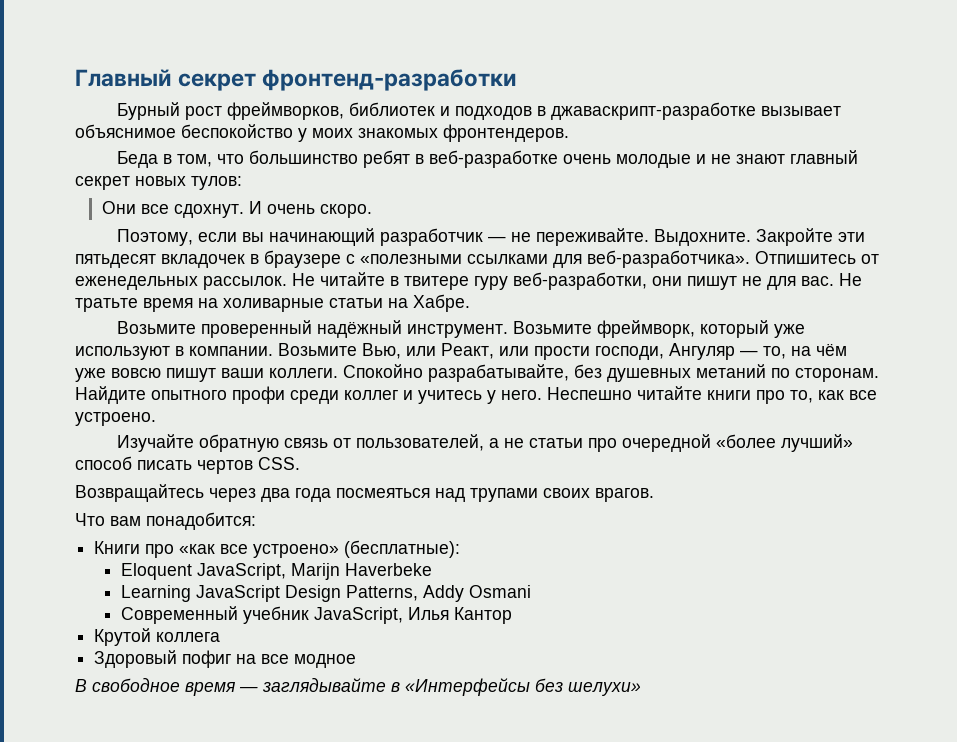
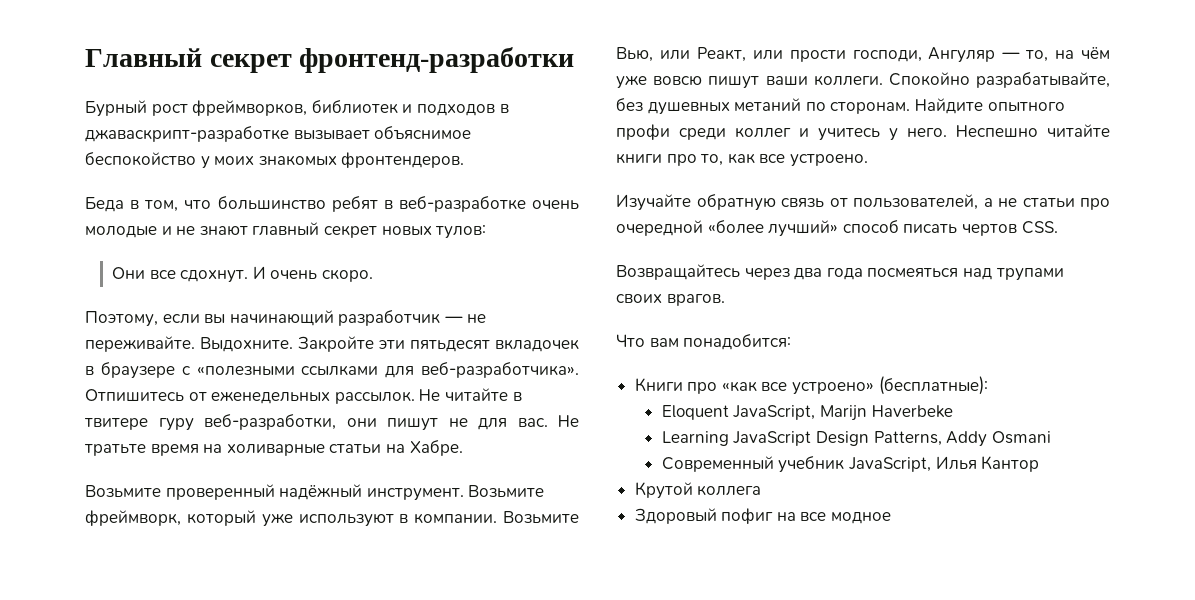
[75,678,641,696] // В свободное время — заглядывайте в «Интерфейсы без шелухи» -> (892, 518) none

